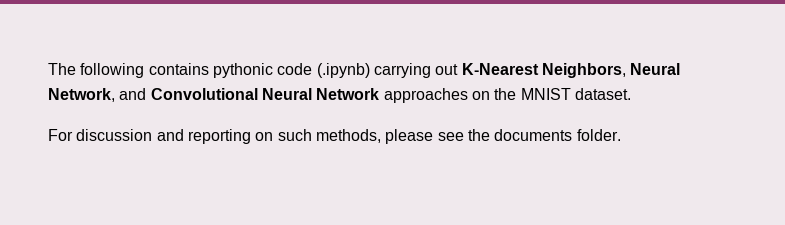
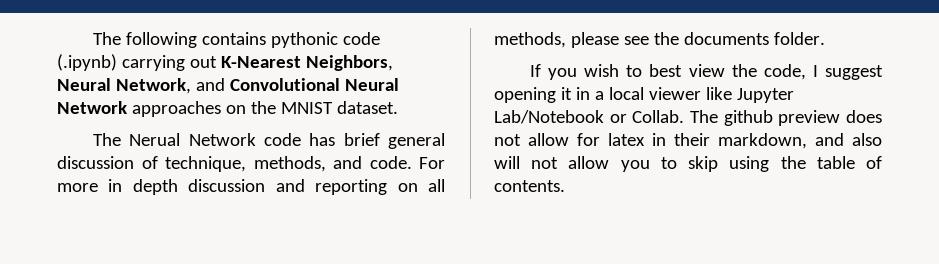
[48,129,73,141] For -> [93,133,446,149] [57,156,445,172] [57,179,178,195] The Nerual Network code has brief general discussion of technique, methods, and code. For more in depth
[277,129,312,141] such -> [428,179,445,192] all
(621, 135) none -> [530,64,883,80] [494,87,794,103] [494,110,883,126] [494,133,882,149] [494,156,882,172] [494,180,565,192] // If you wish to best view the code, I suggest opening it in a local viewer like Jupyter Lab/Notebook or Collab. The github preview does not allow for latex in their markdown, and also will not allow you to skip using the table of contents.

